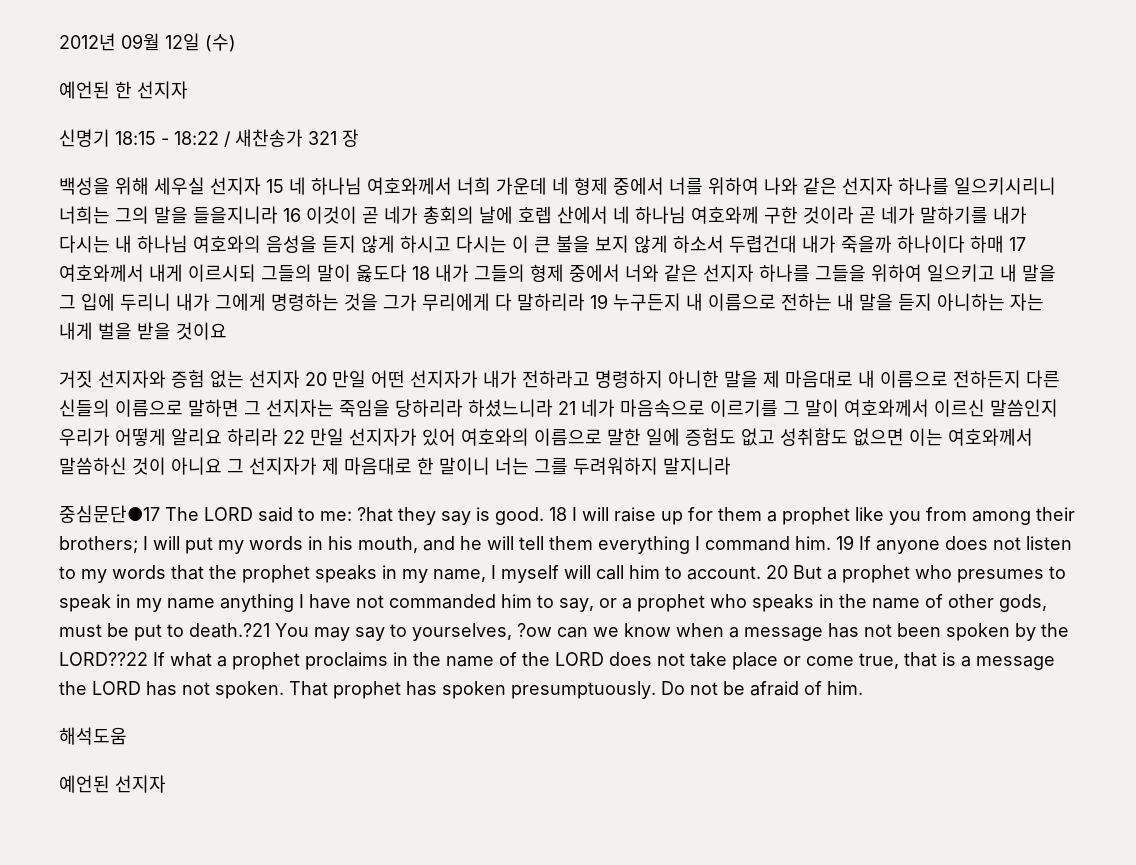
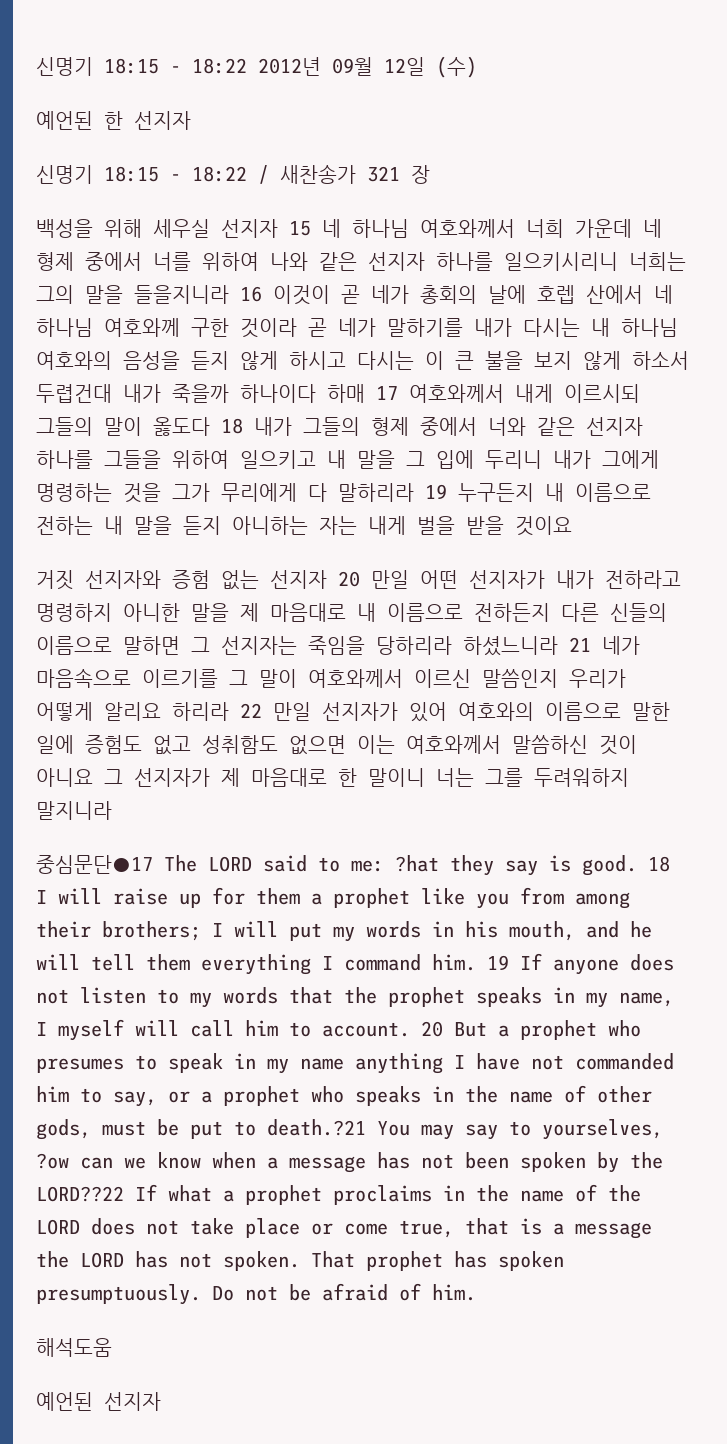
(59, 42) none -> [36,57,247,76] 신명기 18:15 - 18:22

